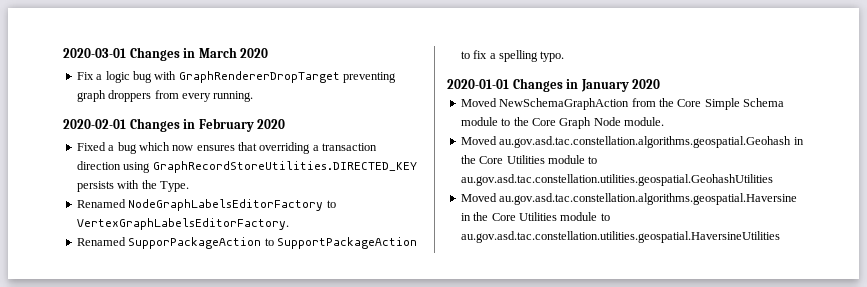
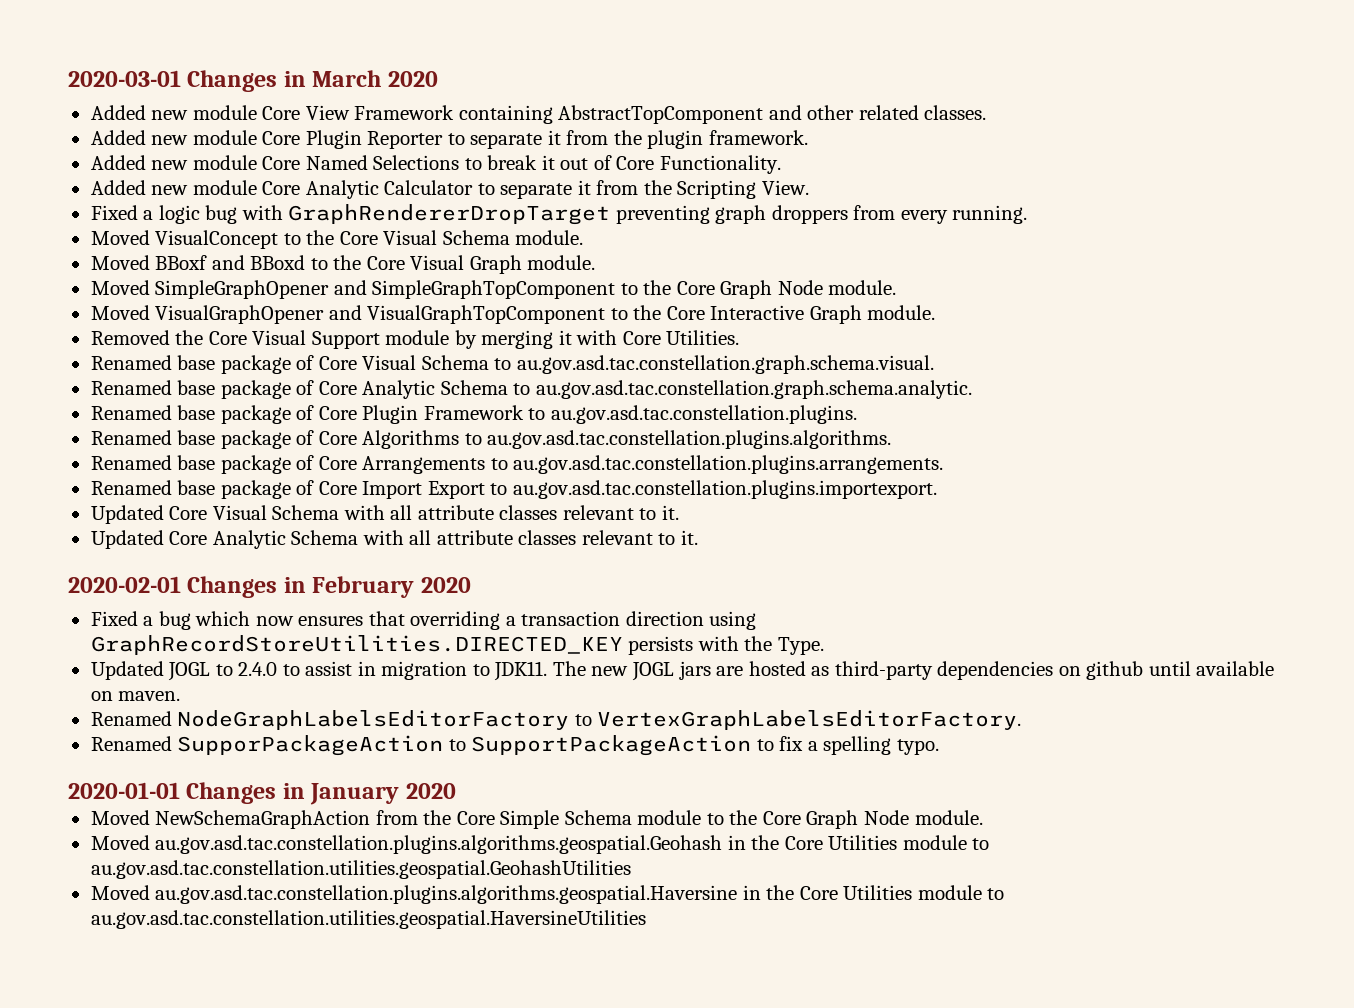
[76,72,94,80] Fix -> [90,105,987,124] [90,130,808,149] [90,155,781,174] [90,180,809,199] [90,205,138,220] Added new module Core View Framework containing AbstractTopComponent and other related classes. // Added new module Core Plugin Reporter to separate it from the plugin framework. // Added new module Core Named Selections to break it out of Core Functionality. // Added new module Core Analytic Calculator to separate it from the Scripting View. // Fixed
(254, 96) none -> [90,230,584,249] [90,255,596,274] [90,280,897,299] [90,305,936,324] [90,330,740,349] [90,355,934,374] [90,380,972,399] [90,405,857,424] [90,430,892,449] [90,455,944,474] [90,480,937,499] [90,505,679,524] [90,530,698,549] // Moved VisualConcept to the Core Visual Schema module. // Moved BBoxf and BBoxd to the Core Visual Graph module. // Moved SimpleGraphOpener and SimpleGraphTopComponent to the Core Graph Node module. // Moved VisualGraphOpener and VisualGraphTopComponent to the Core Interactive Graph module. // Removed the Core Visual Support module by merging it with Core Utilities. // Renamed base package of Core Visual Schema to au.gov.asd.tac.constellation.graph.schema.visual. // Renamed base package of Core Analytic Schema to au.gov.asd.tac.constellation.graph.schema.analytic. // Renamed base package of Core Plugin Framework to au.gov.asd.tac.constellation.plugins. // Renamed base package of Core Algorithms to au.gov.asd.tac.constellation.plugins.algorithms. // Renamed base package of Core Arrangements to au.gov.asd.tac.constellation.plugins.arrangements. // Renamed base package of Core Import Export to au.gov.asd.tac.constellation.plugins.importexport. // Updated Core Visual Schema with all attribute classes relevant to it. // Updated Core Analytic Schema with all attribute classes relevant to it.
(189, 186) none -> [90,661,1275,681] [90,691,181,701] // Updated JOGL to 2.4.0 to assist in migration to JDK11. The new JOGL jars are hosted as third-party dependencies on github until available on maven.
[499,136,792,148] au.gov.asd.tac.constellation.algorithms.geospatial.Geohash -> [155,835,723,854] au.gov.asd.tac.constellation.plugins.algorithms.geospatial.Geohash
[499,193,798,205] au.gov.asd.tac.constellation.algorithms.geospatial.Haversine -> [155,885,738,904] au.gov.asd.tac.constellation.plugins.algorithms.geospatial.Haversine

